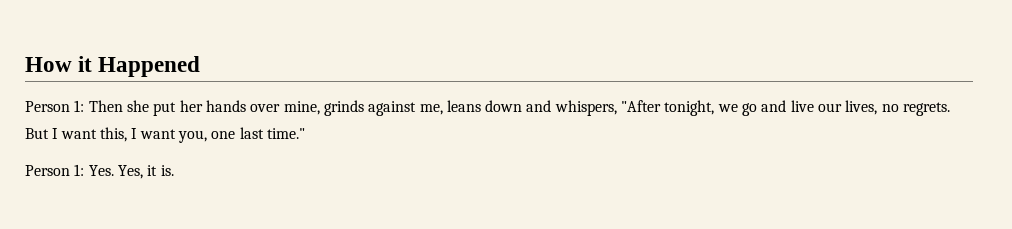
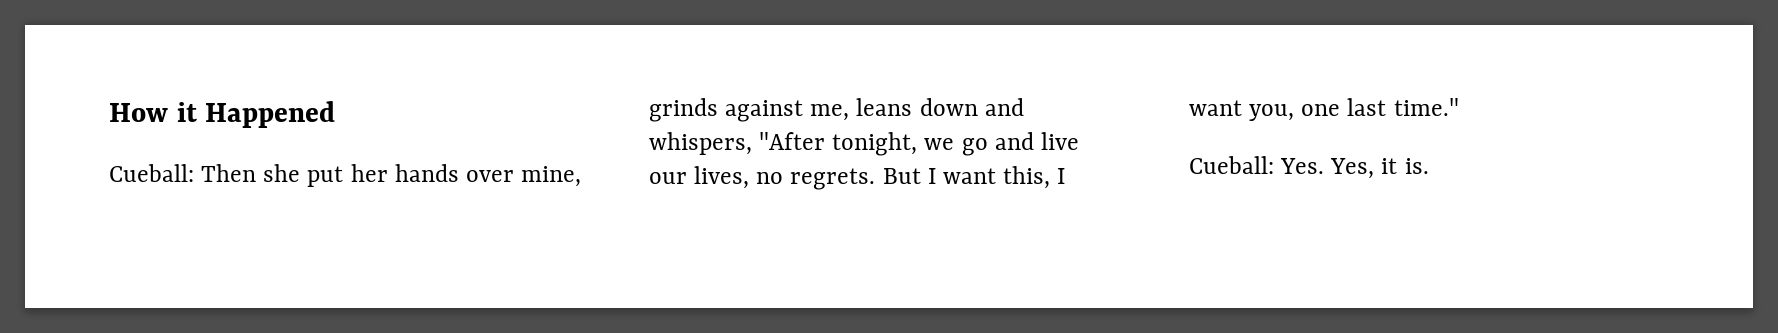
[25,100,85,112] Person 1: -> [109,164,194,182] Cueball:
[25,164,85,176] Person 1: -> [1189,156,1274,174] Cueball:

